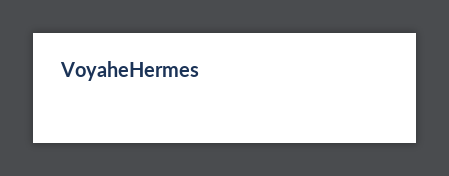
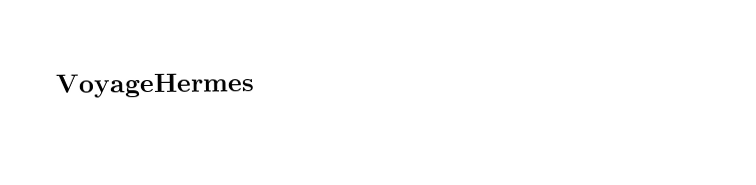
[60,61,199,81] VoyaheHermes -> [55,73,255,98] VoyageHermes

